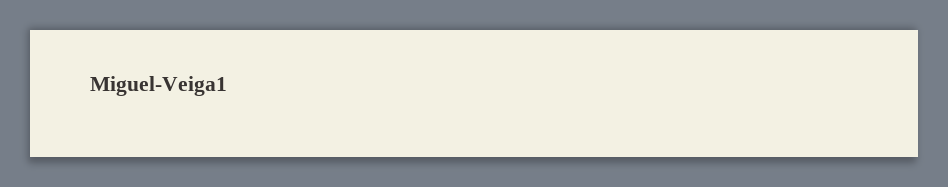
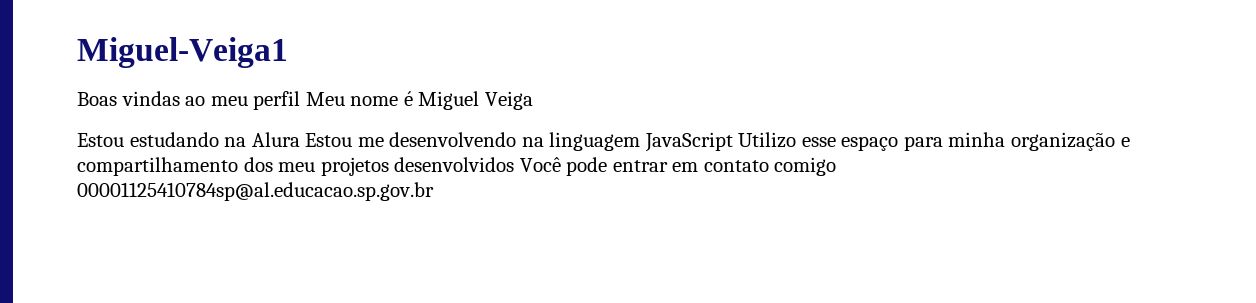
(227, 86) none -> [77,91,533,110] [77,132,1130,152] [77,157,837,176] [77,182,434,201] // Boas vindas ao meu perfil Meu nome é Miguel Veiga // Estou estudando na Alura Estou me desenvolvendo na linguagem JavaScript Utilizo esse espaço para minha organização e compartilhamento dos meu projetos desenvolvidos Você pode entrar em contato comigo 00001125410784sp@al.educacao.sp.gov.br

